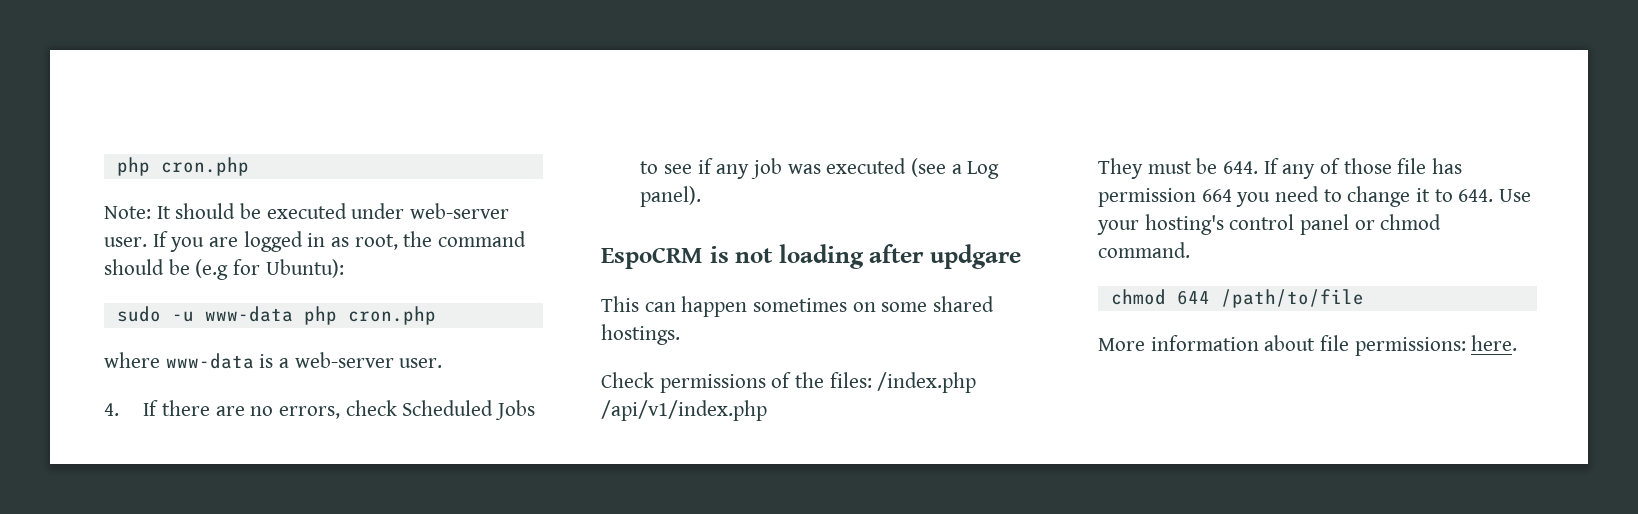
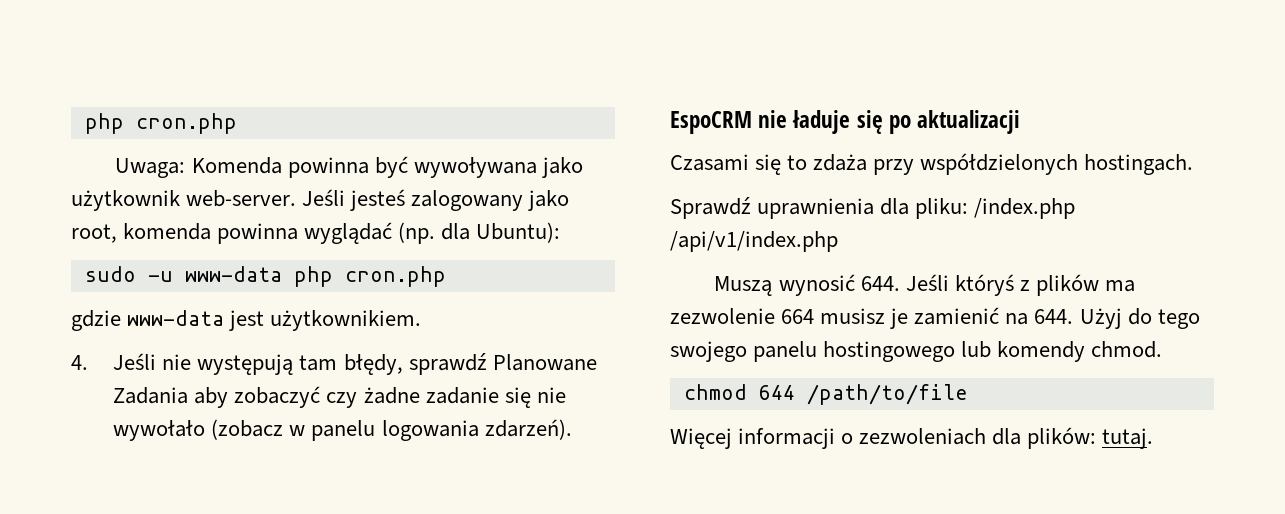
[116,157,249,176] [104,203,510,219] [104,231,527,252] [104,259,261,280] php cron.php // Note: It should be executed under web-server user. If you are logged in as root, the command should be (e.g for -> [84,113,237,134] [115,156,583,178] [71,189,570,211] [71,222,471,244] php cron.php // Uwaga: Komenda powinna być wywoływana jako użytkownik web-server. Jeśli jesteś zalogowany jako root, komenda powinna wyglądać (np. dla
[104,352,443,369] [104,400,535,420] [640,158,1000,179] [640,186,702,207] [601,244,1022,269] [601,296,995,317] [601,324,680,345] [601,372,977,393] [601,400,767,421] [1098,158,1463,179] [1098,186,1532,207] [1097,214,1442,235] [1098,242,1190,258] [1110,289,1364,308] [1098,335,1518,356] where www-data is a web-server user. // 4. If there are no errors, check Scheduled Jobs to see if any job was executed (see a Log panel). // EspoCRM is not loading after updgare // This can happen sometimes on some shared hostings. // Check permissions of the files: /index.php /api/v1/index.php // They must be 644. If any of those file has permission 664 you need to change it to 644. Use your hosting's control panel or chmod command. // chmod 644 /path/to/file // More information about file permissions: here. -> [71,310,422,331] [71,353,597,375] [113,386,566,408] [113,419,572,441] [670,110,1021,134] [670,153,1194,175] [670,197,1076,219] [670,231,838,252] [714,274,1135,296] [670,307,1200,329] [670,341,1163,362] [683,384,968,405] [670,427,1154,449] gdzie www-data jest użytkownikiem. // 4. Jeśli nie występują tam błędy, sprawdź Planowane Zadania aby zobaczyć czy żadne zadanie się nie wywołało (zobacz w panelu logowania zdarzeń). // EspoCRM nie ładuje się po aktualizacji // Czasami się to zdaża przy współdzielonych hostingach. // Sprawdź uprawnienia dla pliku: /index.php /api/v1/index.php // Muszą wynosić 644. Jeśli któryś z plików ma zezwolenie 664 musisz je zamienić na 644. Użyj do tego swojego panelu hostingowego lub komendy chmod. // chmod 644 /path/to/file // Więcej informacji o zezwoleniach dla plików: tutaj.

